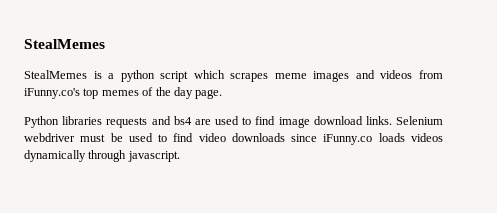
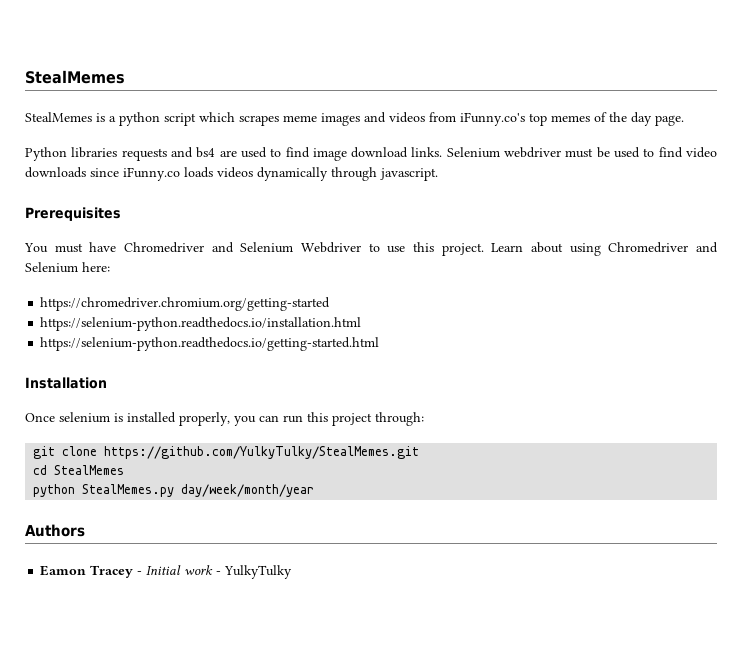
(180, 156) none -> [25,207,121,221] [24,242,718,256] [25,262,110,273] [40,297,331,311] [40,317,362,331] [40,337,380,351] [25,377,107,389] [25,412,424,426] [33,446,420,459] [33,465,125,475] [33,484,315,497] [25,524,85,537] [40,565,293,579] // Prerequisites // You must have Chromedriver and Selenium Webdriver to use this project. Learn about using Chromedriver and Selenium here: // https://chromedriver.chromium.org/getting-started // https://selenium-python.readthedocs.io/installation.html // https://selenium-python.readthedocs.io/getting-started.html // Installation // Once selenium is installed properly, you can run this project through: // git clone https://github.com/YulkyTulky/StealMemes.git // cd StealMemes // python StealMemes.py day/week/month/year // Authors // Eamon Tracey - Initial work - YulkyTulky

